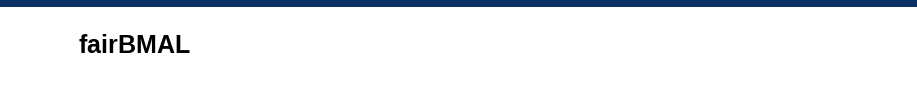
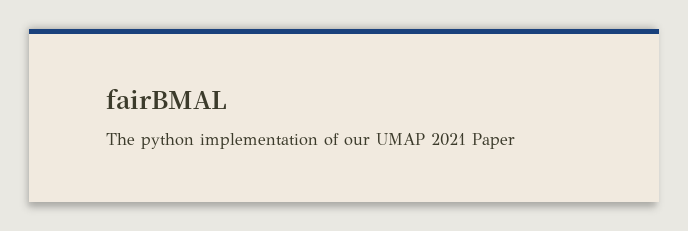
(190, 43) none -> [106,133,515,149] // The python implementation of our UMAP 2021 Paper

